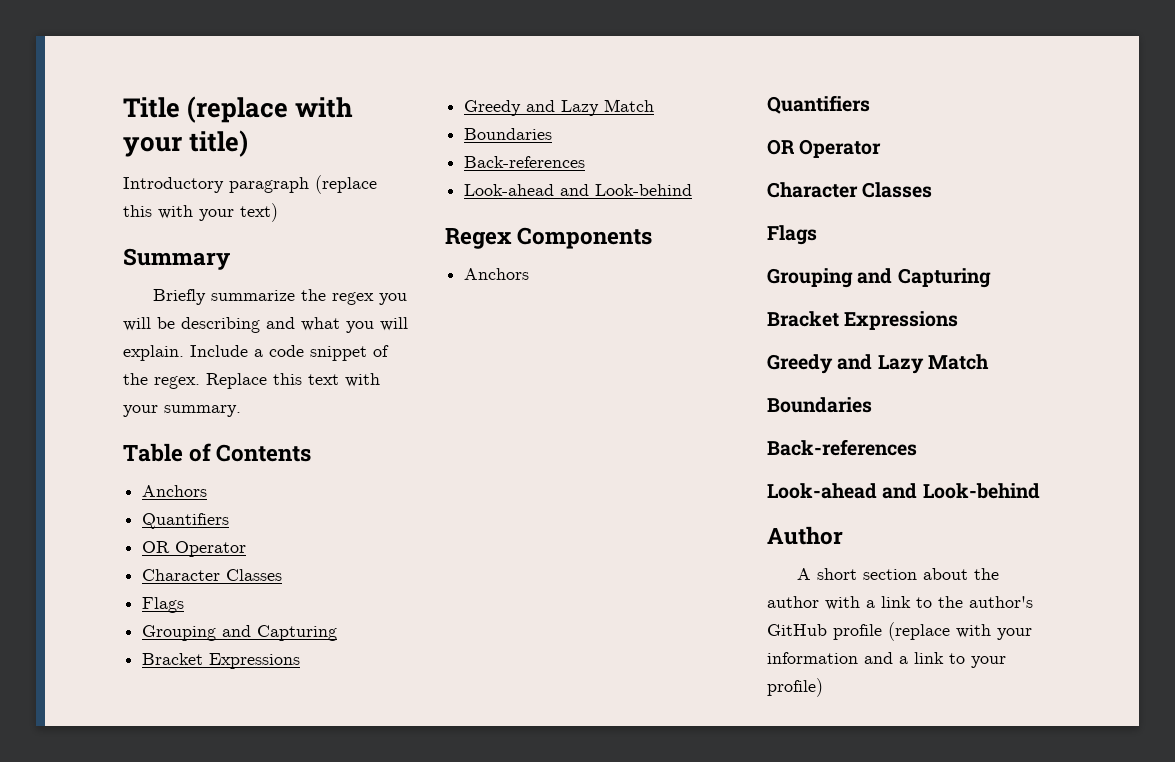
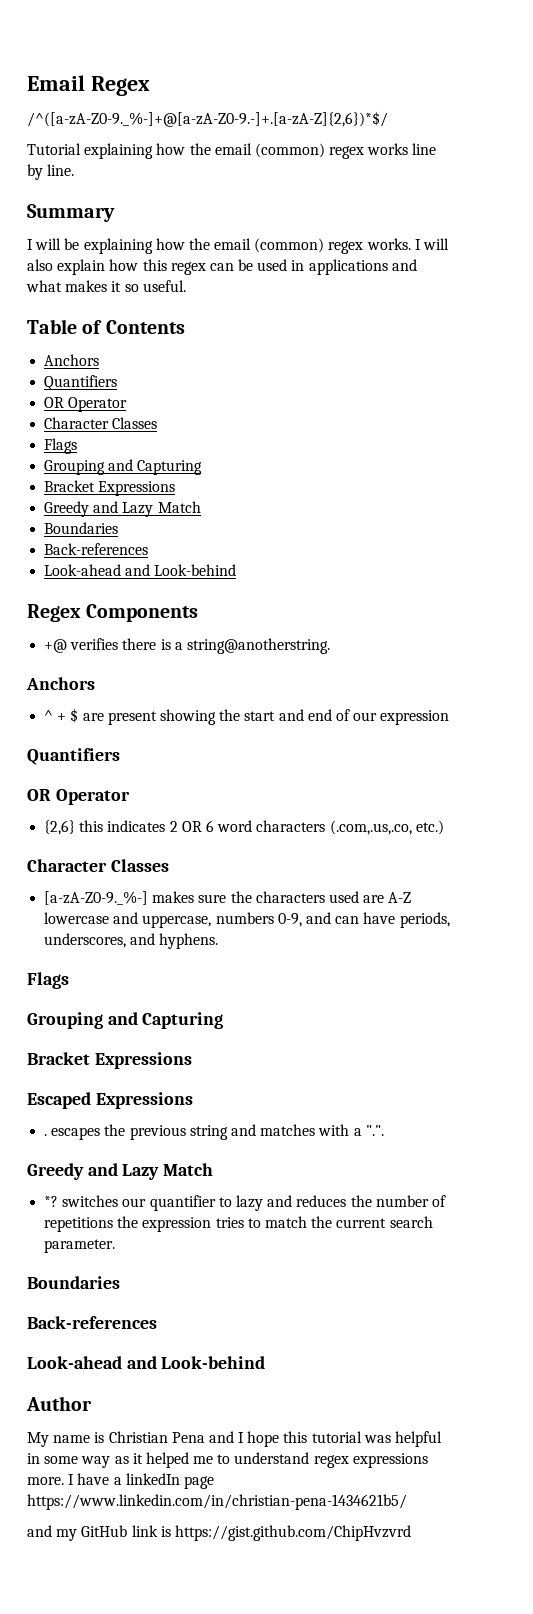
[123,96,354,123] [123,130,249,157] [123,175,377,194] [123,203,278,222] [123,248,230,270] [153,289,408,305] [123,317,408,333] [123,345,389,361] [123,373,380,389] [123,405,241,417] Title (replace with your title) // Introductory paragraph (replace this with your text) // Summary // Briefly summarize the regex you will be describing and what you will explain. Include a code snippet of the regex. Replace this text with your summary. -> [27,75,150,96] [27,111,388,127] [27,143,437,159] [27,164,75,180] [27,204,115,222] [27,238,450,254] [27,259,417,275] [26,280,186,292] Email Regex // /^([a-zA-Z0-9._%-]+@[a-zA-Z0-9.-]+.[a-zA-Z]{2,6})*$/ // Tutorial explaining how the email (common) regex works line by line. // Summary // I will be explaining how the email (common) regex works. I will also explain how this regex can be used in applications and what makes it so useful.
[464,268,530,280] [767,95,870,114] [767,139,882,158] [767,182,933,198] [767,225,817,245] [767,268,991,288] [767,311,959,330] [767,354,989,374] Anchors // Quantifiers // OR Operator // Character Classes // Flags // Grouping and Capturing // Bracket Expressions // Greedy and Lazy Match -> [44,638,330,654] [26,677,95,690] [44,708,450,725] [27,748,120,765] [27,789,130,805] [44,820,444,835] [27,859,169,872] [44,891,412,905] [44,912,450,928] [44,933,219,949] [27,972,69,989] [27,1012,224,1029] [27,1052,192,1069] [27,1092,193,1109] [44,1124,384,1140] [27,1163,214,1180] [44,1195,446,1211] [44,1216,433,1232] [44,1239,116,1253] +@ verifies there is a string@anotherstring. // Anchors // ^ + $ are present showing the start and end of our expression // Quantifiers // OR Operator // {2,6} this indicates 2 OR 6 word characters (.com,.us,.co, etc.) // Character Classes // [a-zA-Z0-9._%-] makes sure the characters used are A-Z lowercase and uppercase, numbers 0-9, and can have periods, underscores, and hyphens. // Flags // Grouping and Capturing // Bracket Expressions // Escaped Expressions // . escapes the previous string and matches with a ".". // Greedy and Lazy Match // *? switches our quantifier to lazy and reduces the number of repetitions the expression tries to match the current search parameter.
[797,568,1000,580] [767,596,1033,610] [767,622,1032,641] [767,652,1006,668] [767,678,823,697] A short section about the author with a link to the author's GitHub profile (replace with your information and a link to your profile) -> [27,1431,443,1447] [27,1452,428,1468] [27,1473,214,1489] [27,1494,407,1510] [27,1525,411,1541] My name is Christian Pena and I hope this tutorial was helpful in some way as it helped me to understand regex expressions more. I have a linkedIn page https://www.linkedin.com/in/christian-pena-1434621b5/ // and my GitHub link is https://gist.github.com/ChipHvzvrd

